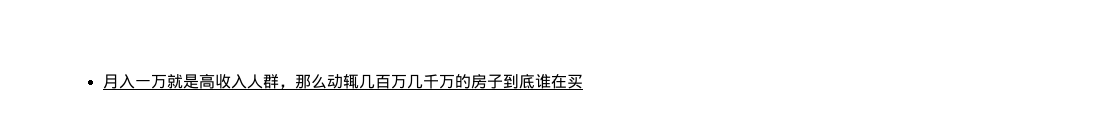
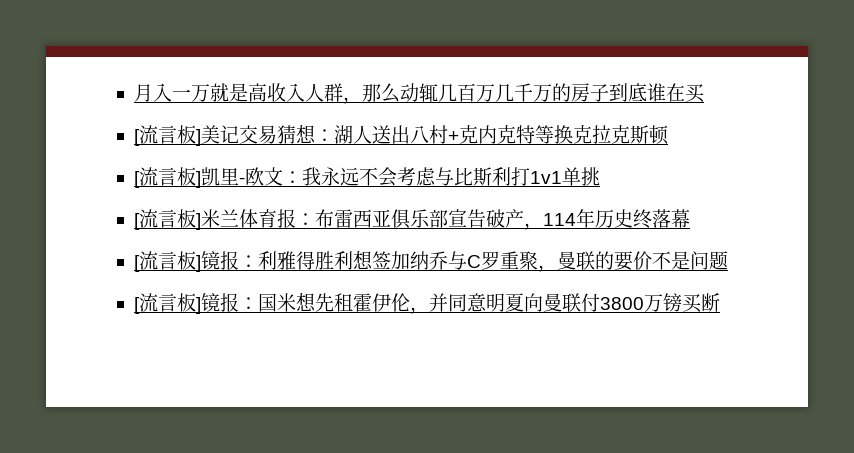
(583, 81) none -> [133,124,669,146] [133,167,600,188] [133,209,690,230] [133,250,728,272] [133,292,720,314] // [流言板]美记交易猜想：湖人送出八村+克内克特等换克拉克斯顿 // [流言板]凯里-欧文：我永远不会考虑与比斯利打1v1单挑 // [流言板]米兰体育报：布雷西亚俱乐部宣告破产，114年历史终落幕 // [流言板]镜报：利雅得胜利想签加纳乔与C罗重聚，曼联的要价不是问题 // [流言板]镜报：国米想先租霍伊伦，并同意明夏向曼联付3800万镑买断

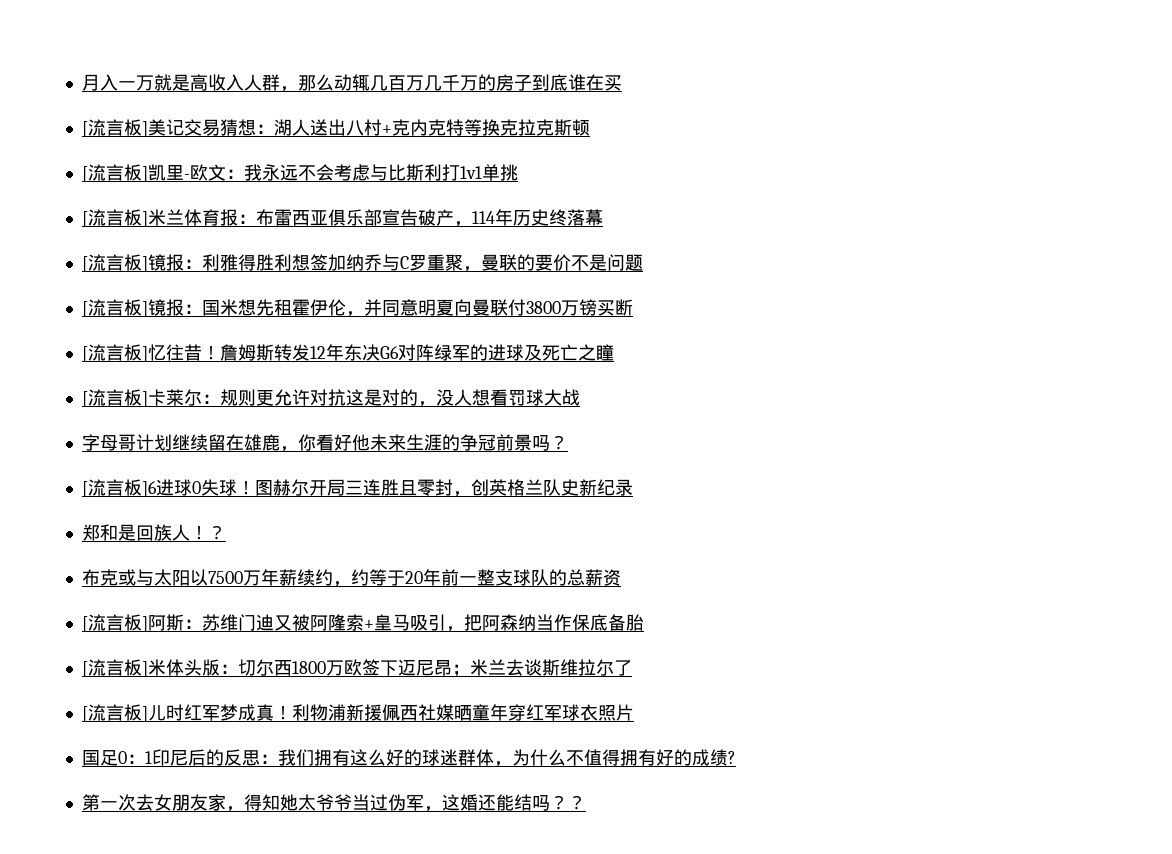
(720, 302) none -> [81,344,614,362] [81,389,580,407] [81,434,568,452] [81,479,633,497] [81,524,226,541] [81,569,621,587] [81,614,644,632] [81,659,632,677] [81,704,634,722] [81,749,736,767] [81,794,586,812] // [流言板]忆往昔！詹姆斯转发12年东决G6对阵绿军的进球及死亡之瞳 // [流言板]卡莱尔：规则更允许对抗这是对的，没人想看罚球大战 // 字母哥计划继续留在雄鹿，你看好他未来生涯的争冠前景吗？ // [流言板]6进球0失球！图赫尔开局三连胜且零封，创英格兰队史新纪录 // 郑和是回族人！？ // 布克或与太阳以7500万年薪续约，约等于20年前一整支球队的总薪资 // [流言板]阿斯：苏维门迪又被阿隆索+皇马吸引，把阿森纳当作保底备胎 // [流言板]米体头版：切尔西1800万欧签下迈尼昂；米兰去谈斯维拉尔了 // [流言板]儿时红军梦成真！利物浦新援佩西社媒晒童年穿红军球衣照片 // 国足0：1印尼后的反思：我们拥有这么好的球迷群体，为什么不值得拥有好的成绩? // 第一次去女朋友家，得知她太爷爷当过伪军，这婚还能结吗？？

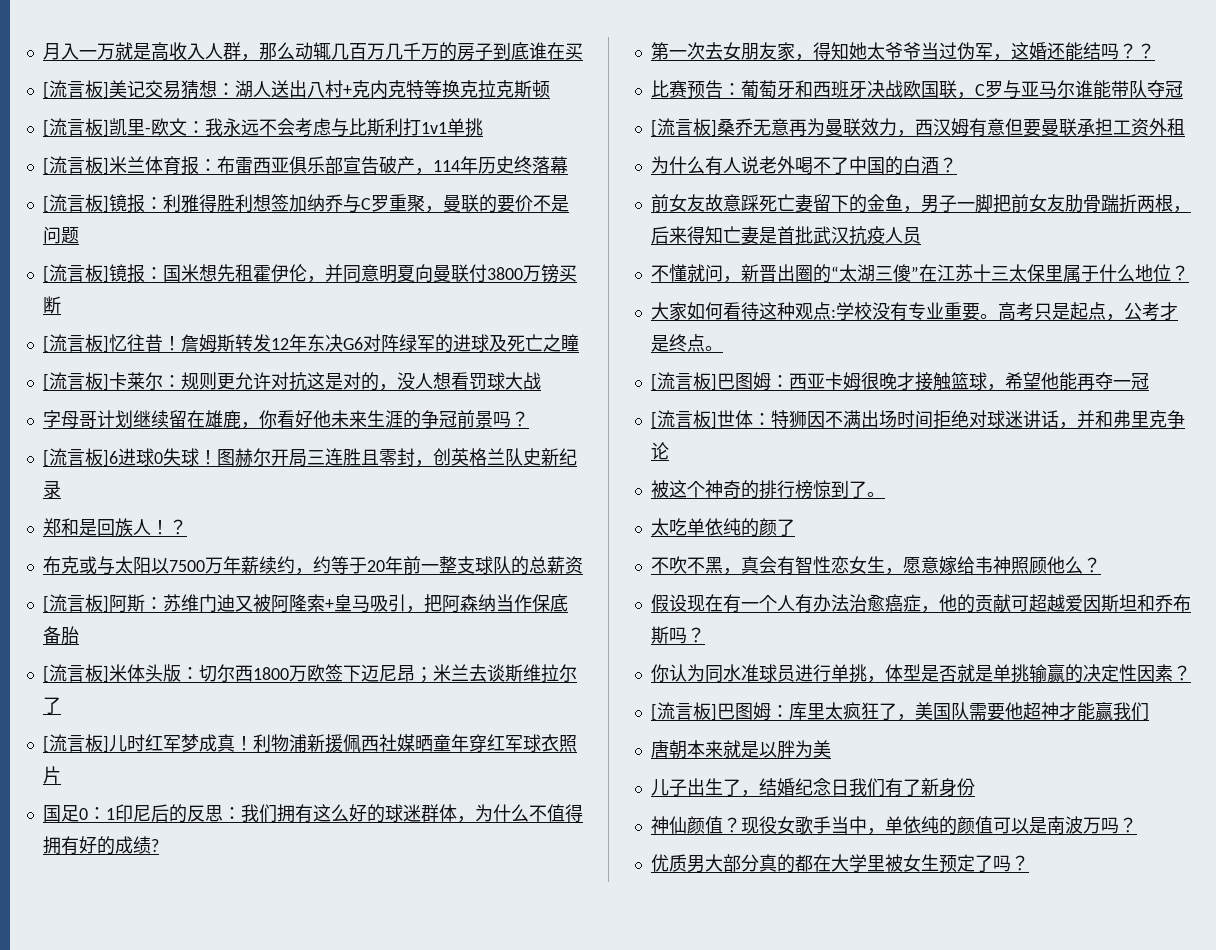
(586, 802) none -> [650,80,1183,99] [650,118,1185,137] [650,156,957,175] [650,194,1191,213] [650,226,921,245] [650,264,1189,283] [650,302,1178,321] [650,334,723,352] [650,372,1149,391] [650,410,1185,429] [650,442,669,460] [650,480,885,499] [650,518,795,537] [650,556,1101,575] [650,594,1191,613] [650,626,705,644] [650,663,1191,683] [650,701,1149,721] [650,740,831,759] [650,778,975,797] [650,816,1137,835] [650,854,1029,873] // 比赛预告：葡萄牙和西班牙决战欧国联，C罗与亚马尔谁能带队夺冠 // [流言板]桑乔无意再为曼联效力，西汉姆有意但要曼联承担工资外租 // 为什么有人说老外喝不了中国的白酒？ // 前女友故意踩死亡妻留下的金鱼，男子一脚把前女友肋骨踹折两根，后来得知亡妻是首批武汉抗疫人员 // 不懂就问，新晋出圈的“太湖三傻”在江苏十三太保里属于什么地位？ // 大家如何看待这种观点:学校没有专业重要。高考只是起点，公考才是终点。 // [流言板]巴图姆：西亚卡姆很晚才接触篮球，希望他能再夺一冠 // [流言板]世体：特狮因不满出场时间拒绝对球迷讲话，并和弗里克争论 // 被这个神奇的排行榜惊到了。 // 太吃单依纯的颜了 // 不吹不黑，真会有智性恋女生，愿意嫁给韦神照顾他么？ // 假设现在有一个人有办法治愈癌症，他的贡献可超越爱因斯坦和乔布斯吗？ // 你认为同水准球员进行单挑，体型是否就是单挑输赢的决定性因素？ // [流言板]巴图姆：库里太疯狂了，美国队需要他超神才能赢我们 // 唐朝本来就是以胖为美 // 儿子出生了，结婚纪念日我们有了新身份 // 神仙颜值？现役女歌手当中，单依纯的颜值可以是南波万吗？ // 优质男大部分真的都在大学里被女生预定了吗？

